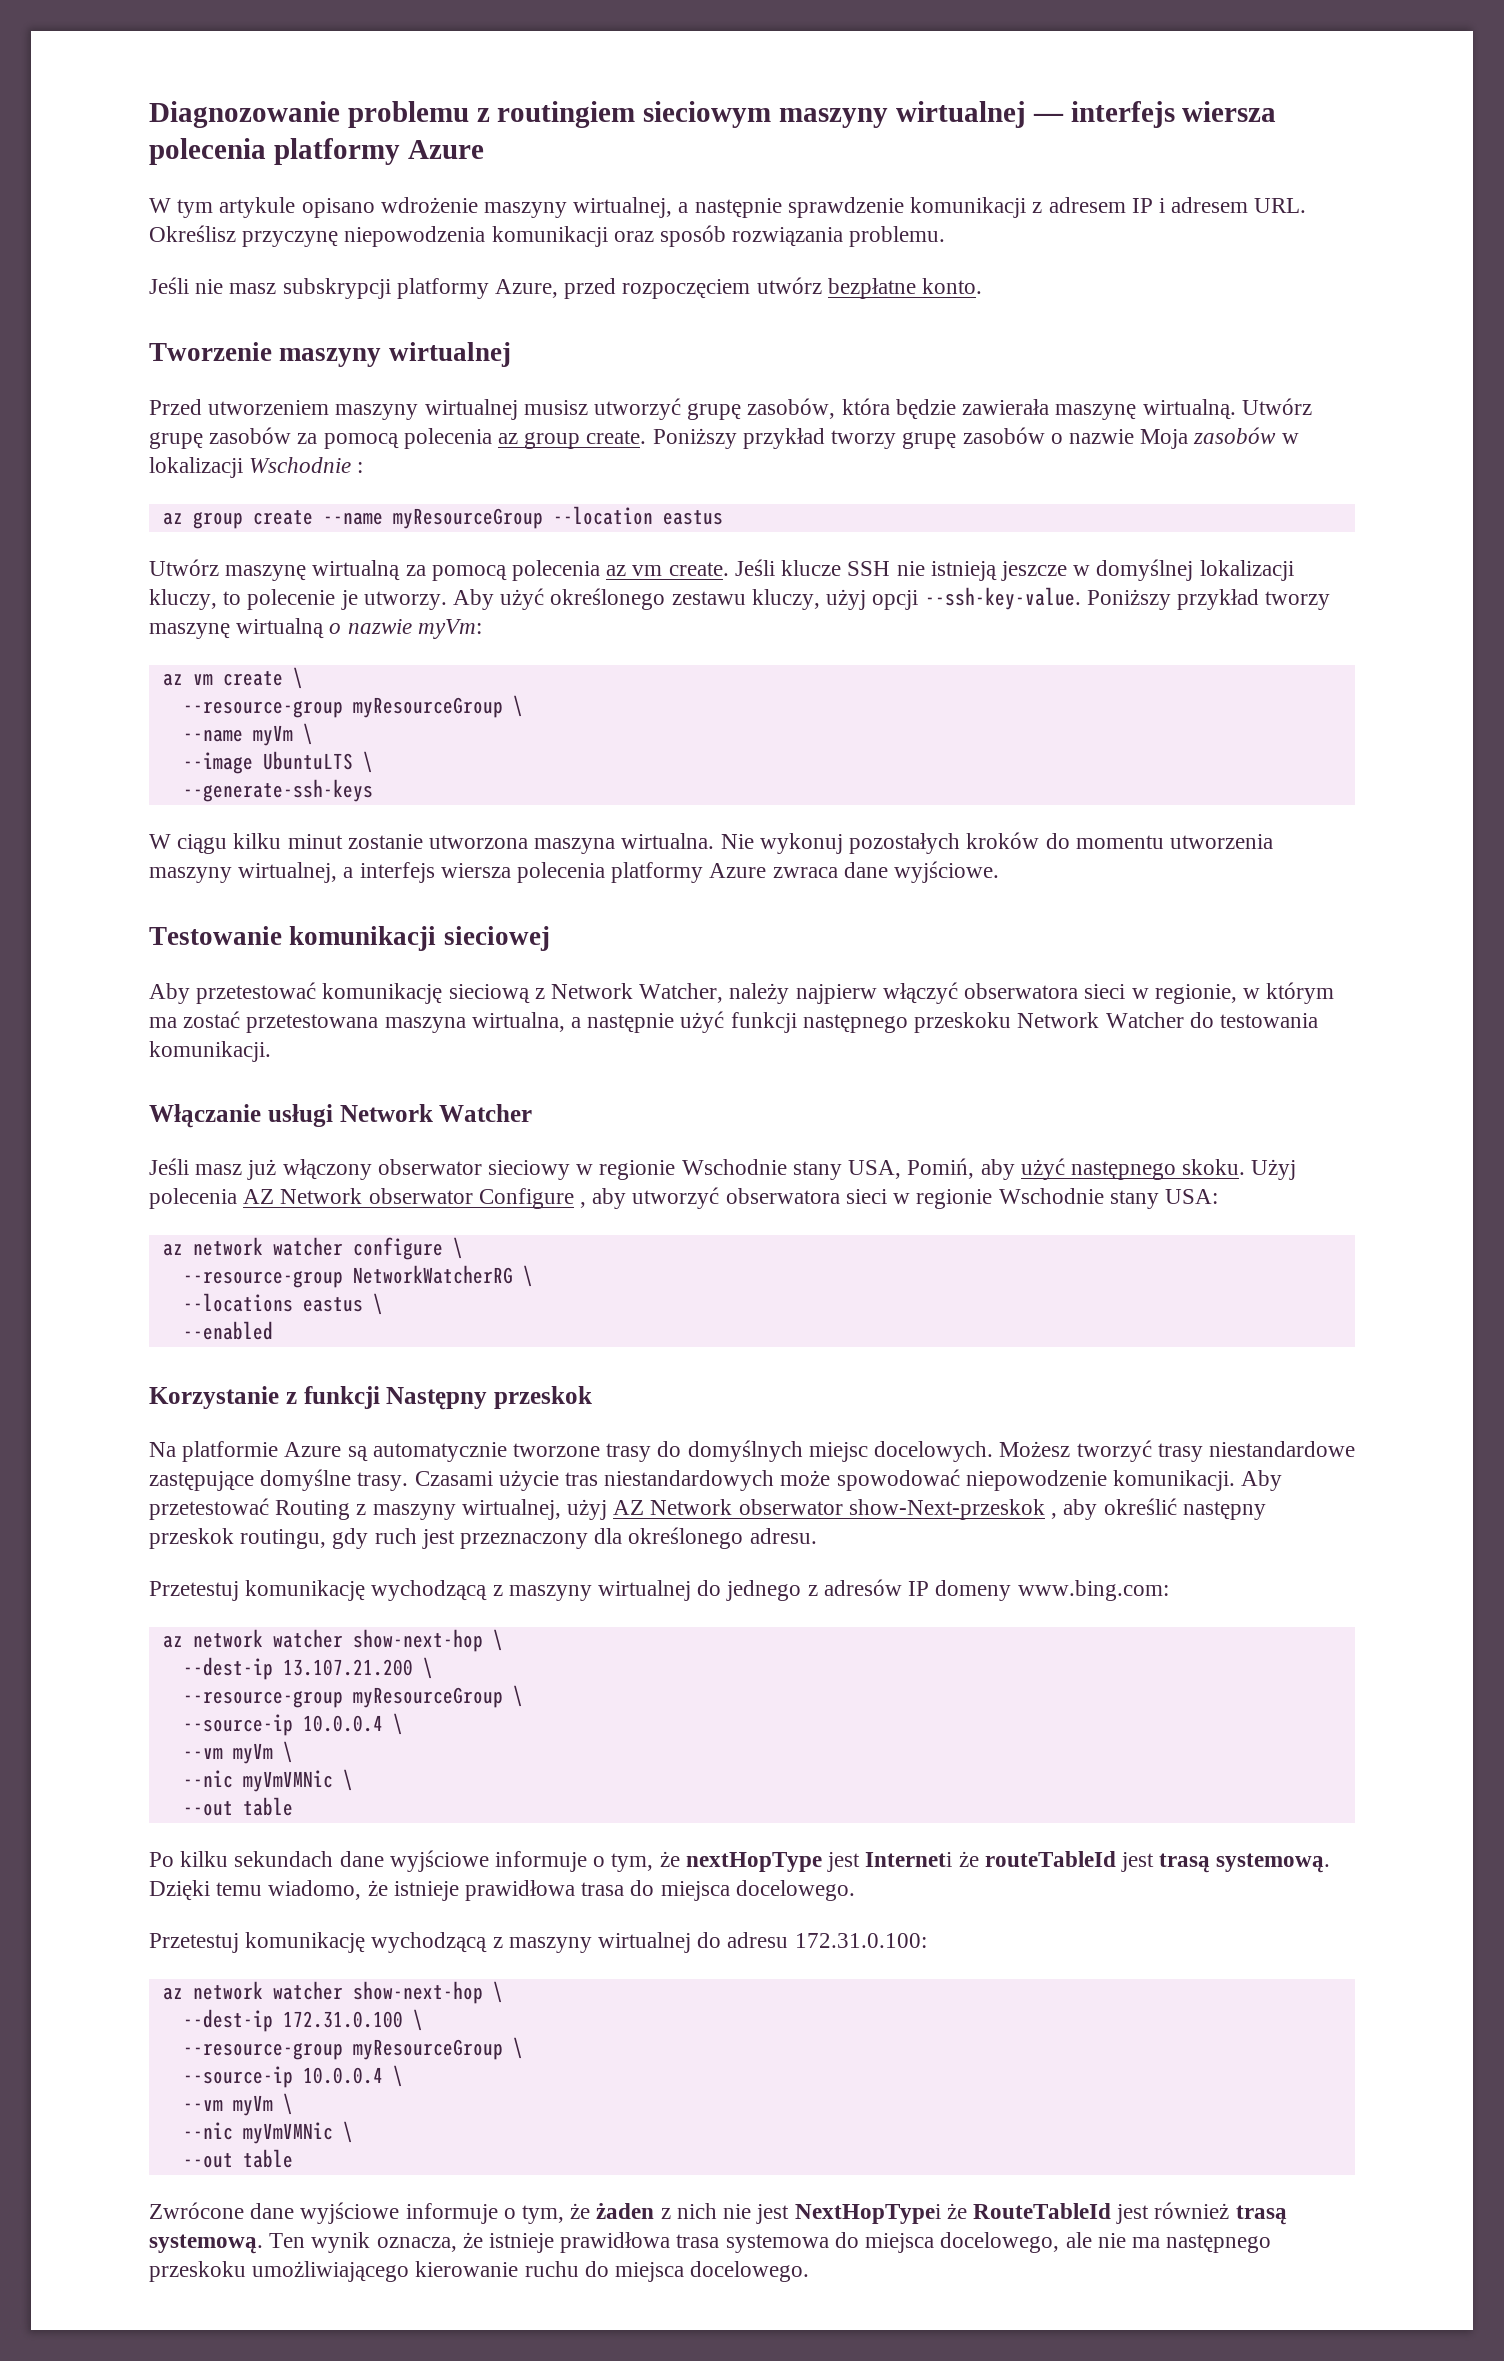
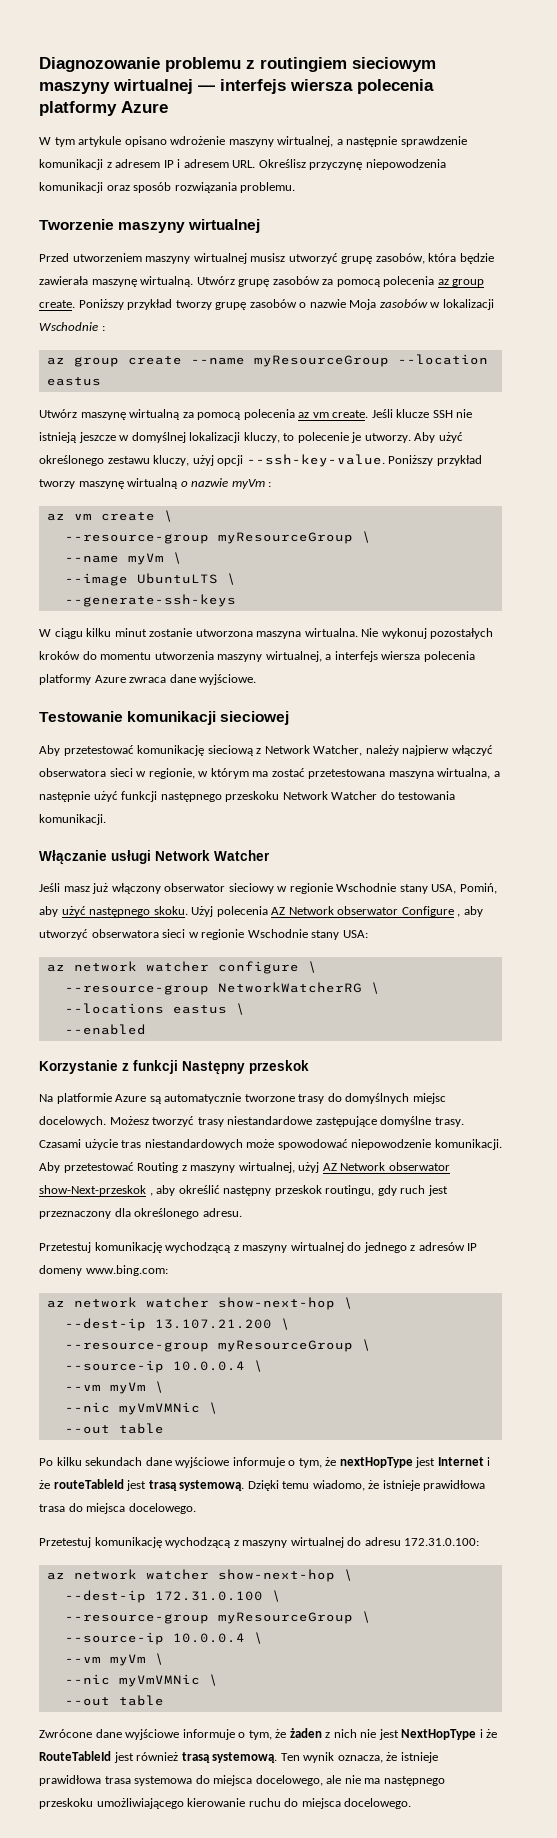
[149,277,983,299] // Jeśli nie masz subskrypcji platformy Azure, przed rozpoczęciem utwórz bezpłatne konto. -> (296, 187) none
[417,619,482,639] myVm: -> [231,479,272,489] myVm :
[865,1852,953,1867] Interneti -> [437,1457,491,1466] Internet i
[794,2204,941,2224] NextHopTypei -> [401,1729,483,1740] NextHopType i

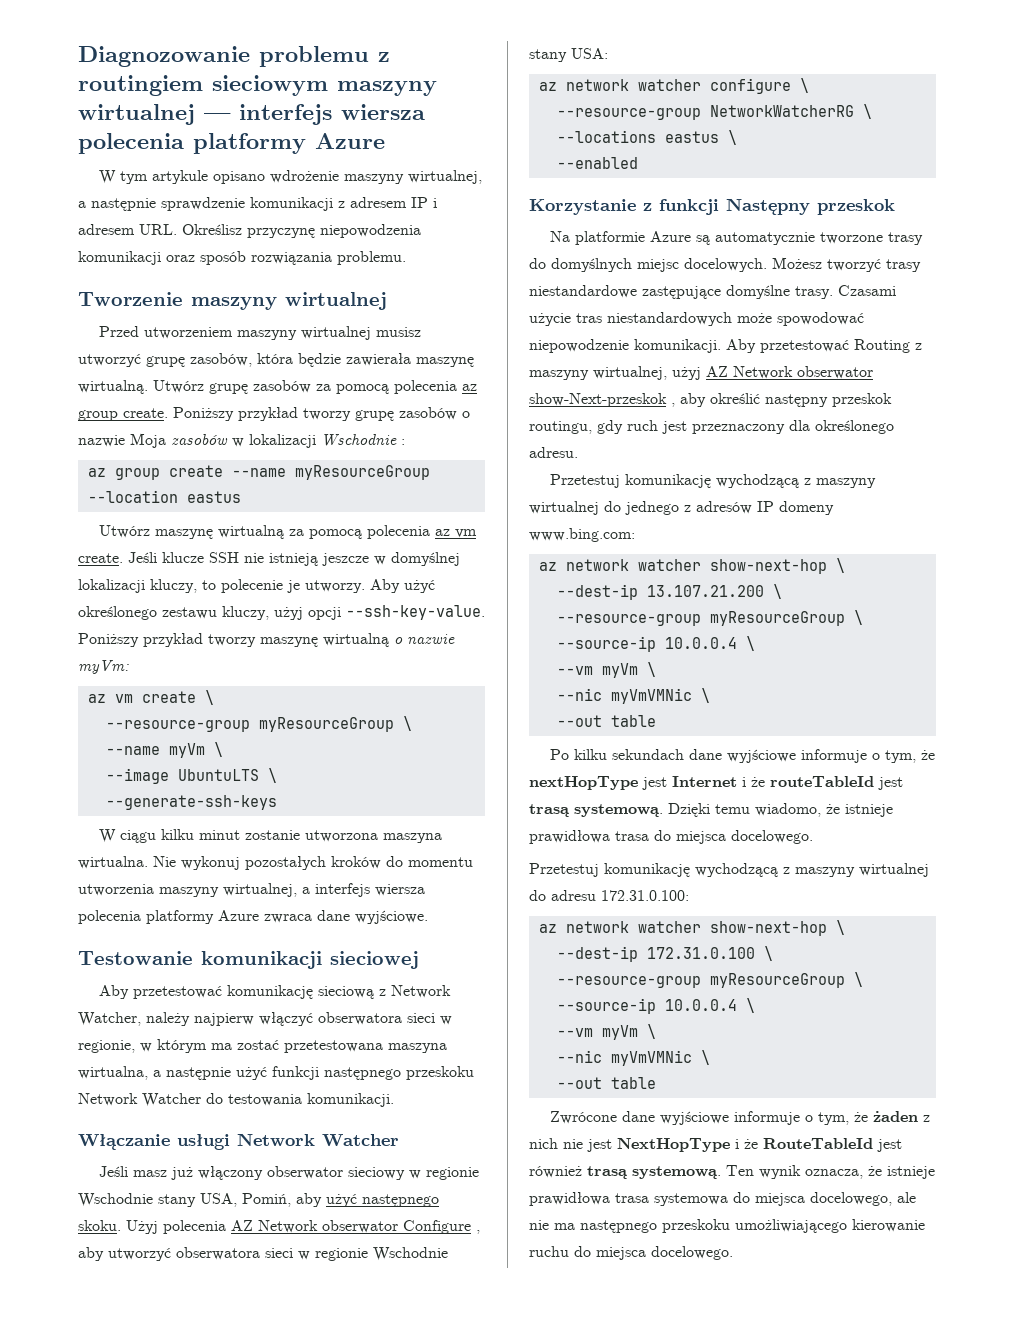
[231,479,272,489] myVm : -> [78,660,129,674] myVm:

